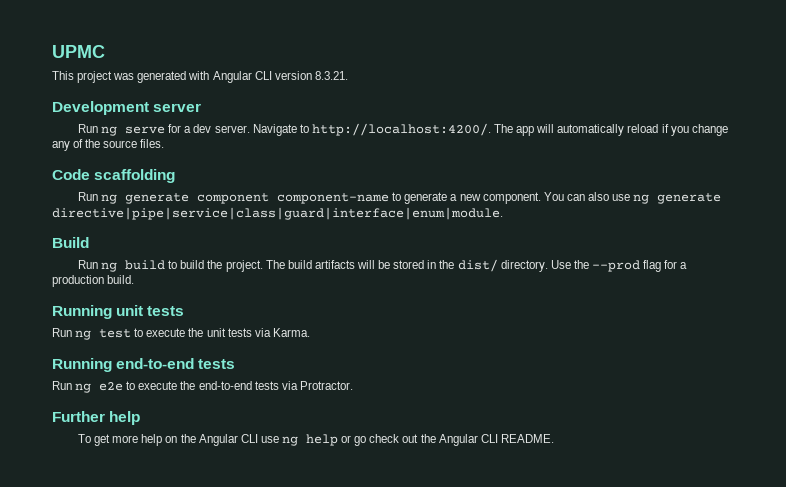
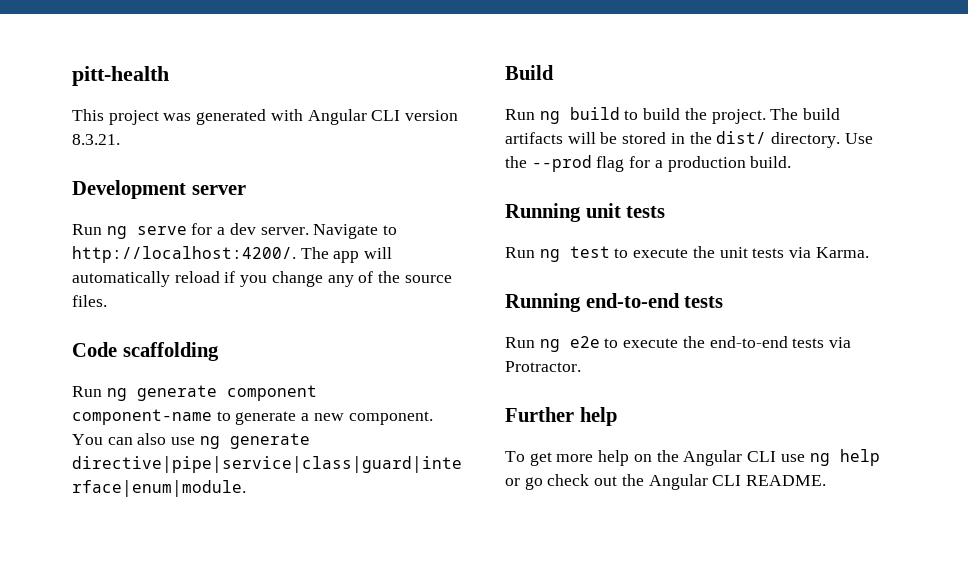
[52,45,105,58] UPMC -> [72,66,169,86] pitt-health

